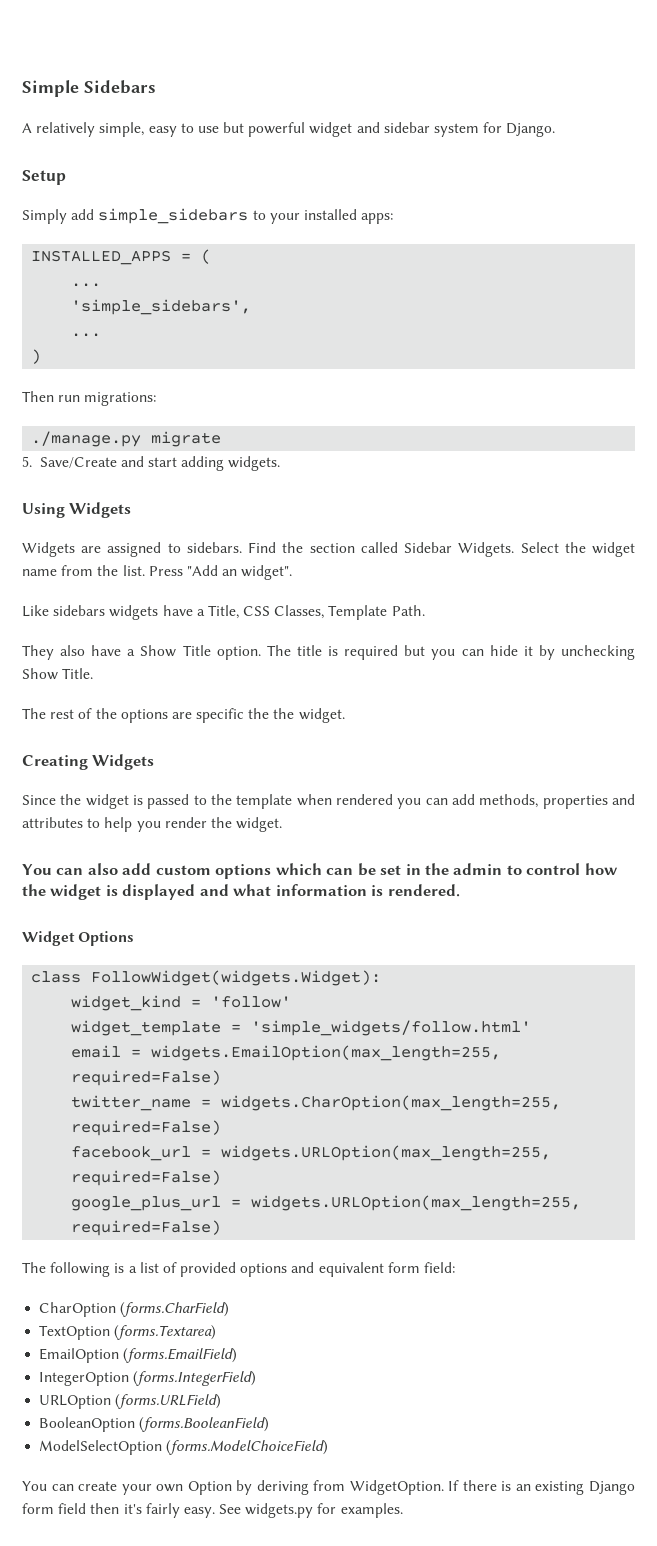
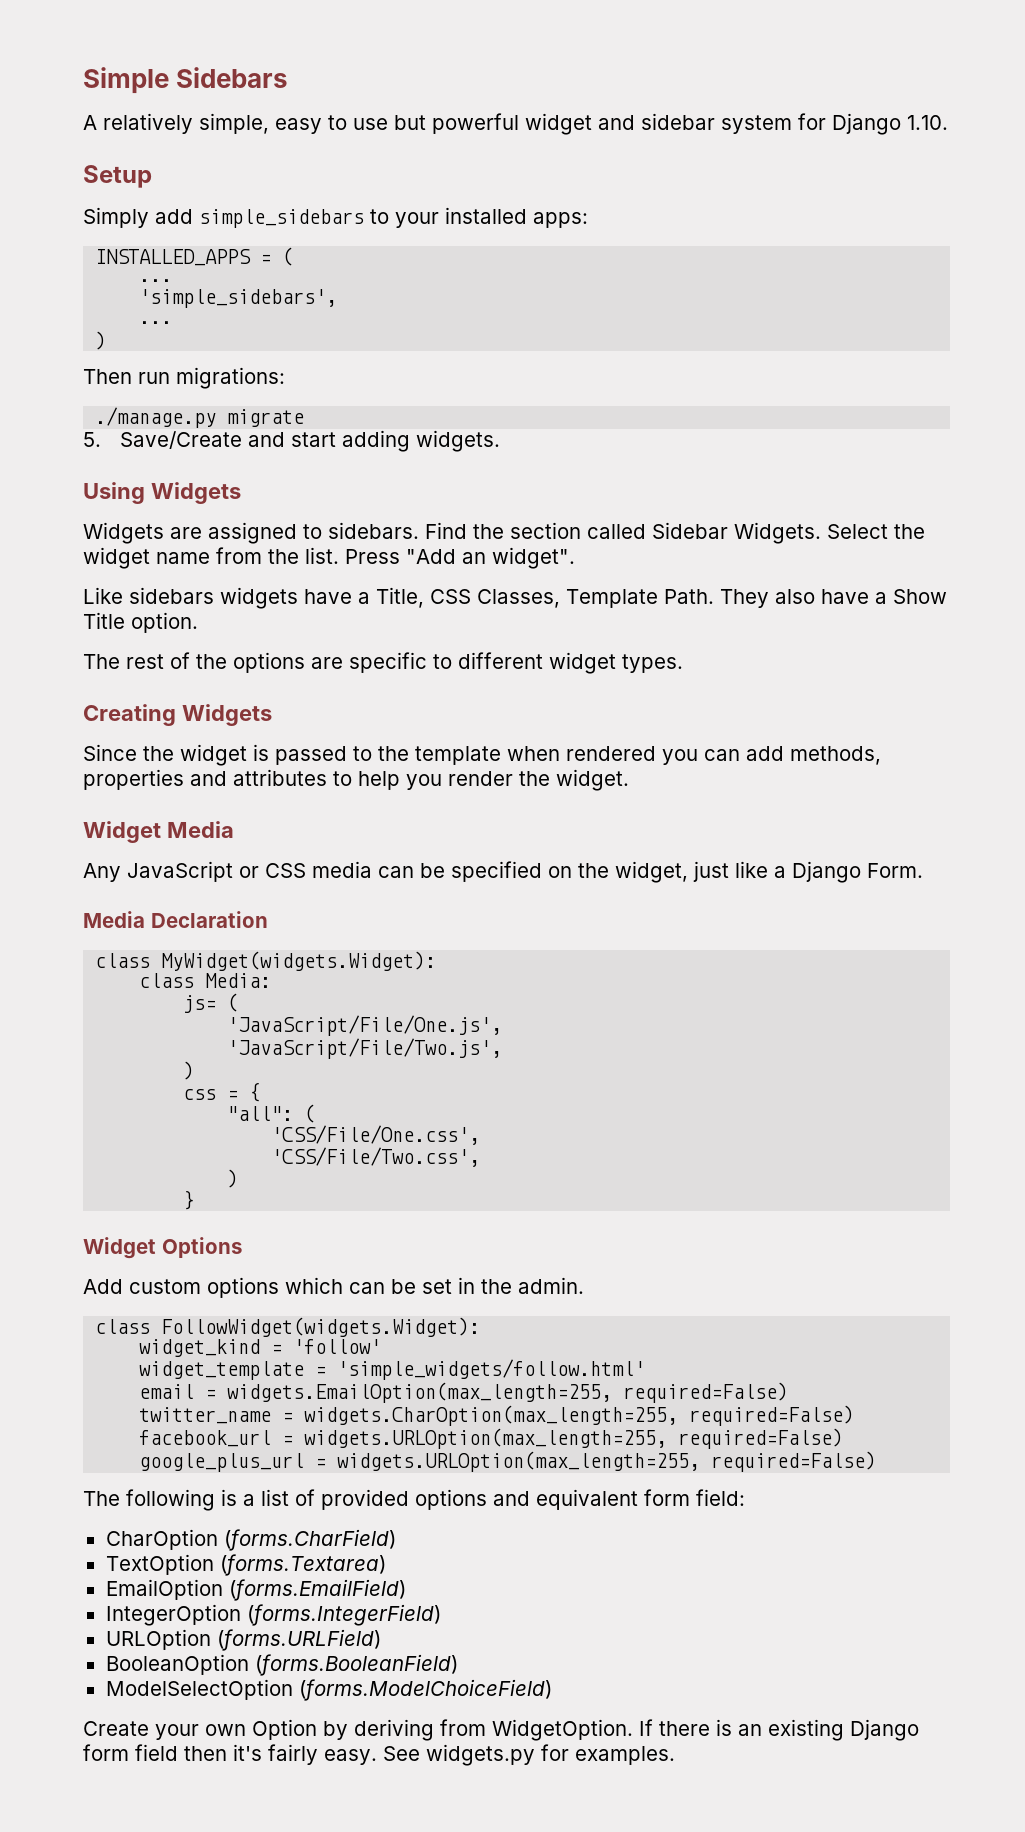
[506,123,556,137] Django. -> [832,113,948,135] Django 1.10.
(425, 610) // -> (714, 596) none
[266,645,636,660] [22,668,94,680] The title is required but you can hide it by unchecking Show Title. -> (198, 622) none
[248,708,345,723] the the widget. -> [433,652,683,674] to different widget types.
[22,863,152,875] You can also add -> [83,821,234,843] [83,861,923,883] [83,911,268,928] [95,951,437,971] [139,973,272,988] [183,993,239,1013] [227,1015,503,1036] [227,1038,503,1059] [183,1061,195,1080] [183,1082,261,1102] [227,1104,316,1123] [271,1125,481,1145] [271,1147,481,1167] [227,1169,239,1188] [183,1190,195,1210] [83,1237,242,1259] [83,1279,123,1294] Widget Media // Any JavaScript or CSS media can be specified on the widget, just like a Django Form. // Media Declaration // class MyWidget(widgets.Widget): // class Media: // js= ( // 'JavaScript/File/One.js', // 'JavaScript/File/Two.js', // ) // css = { // "all": ( // 'CSS/File/One.css', // 'CSS/File/Two.css', // ) // } // Widget Options // Add
[453,863,618,875] [22,884,460,900] [22,931,135,946] admin to control how the widget is displayed and what information is rendered. // Widget Options -> [518,1277,584,1294] admin.
[22,1481,118,1491] You can create -> [83,1721,149,1736] Create

